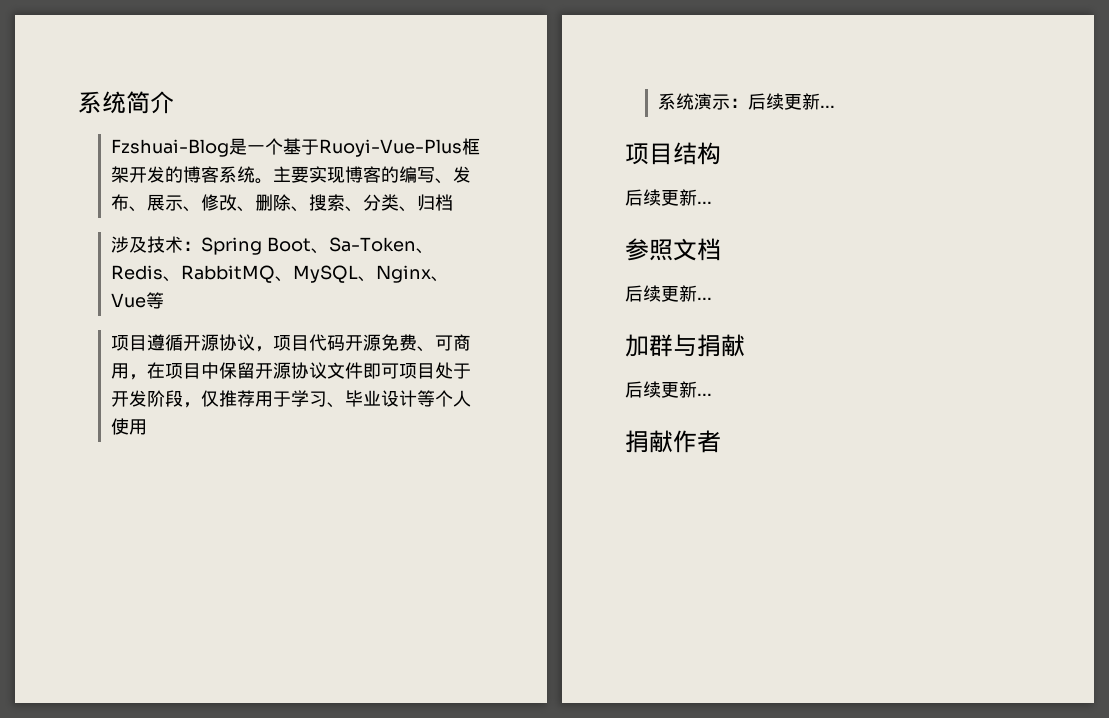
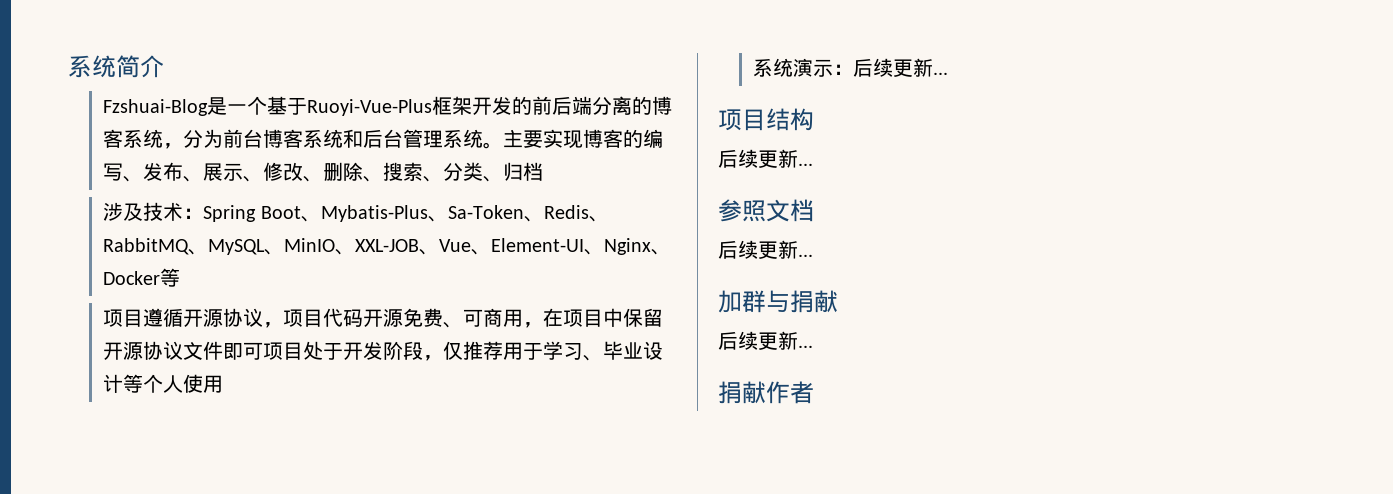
[182,166,219,183] 博客 -> [532,96,673,115] [103,129,444,149] 前后端分离的博客系统，分为前台博客系统和后台管理
(329, 251) none -> [320,205,448,222] Mybatis-Plus、
[375,265,449,283] [110,293,146,308] Nginx、Vue -> [284,238,672,255] [103,271,161,285] MinIO、XXL-JOB、Vue、Element-UI、Nginx、Docker

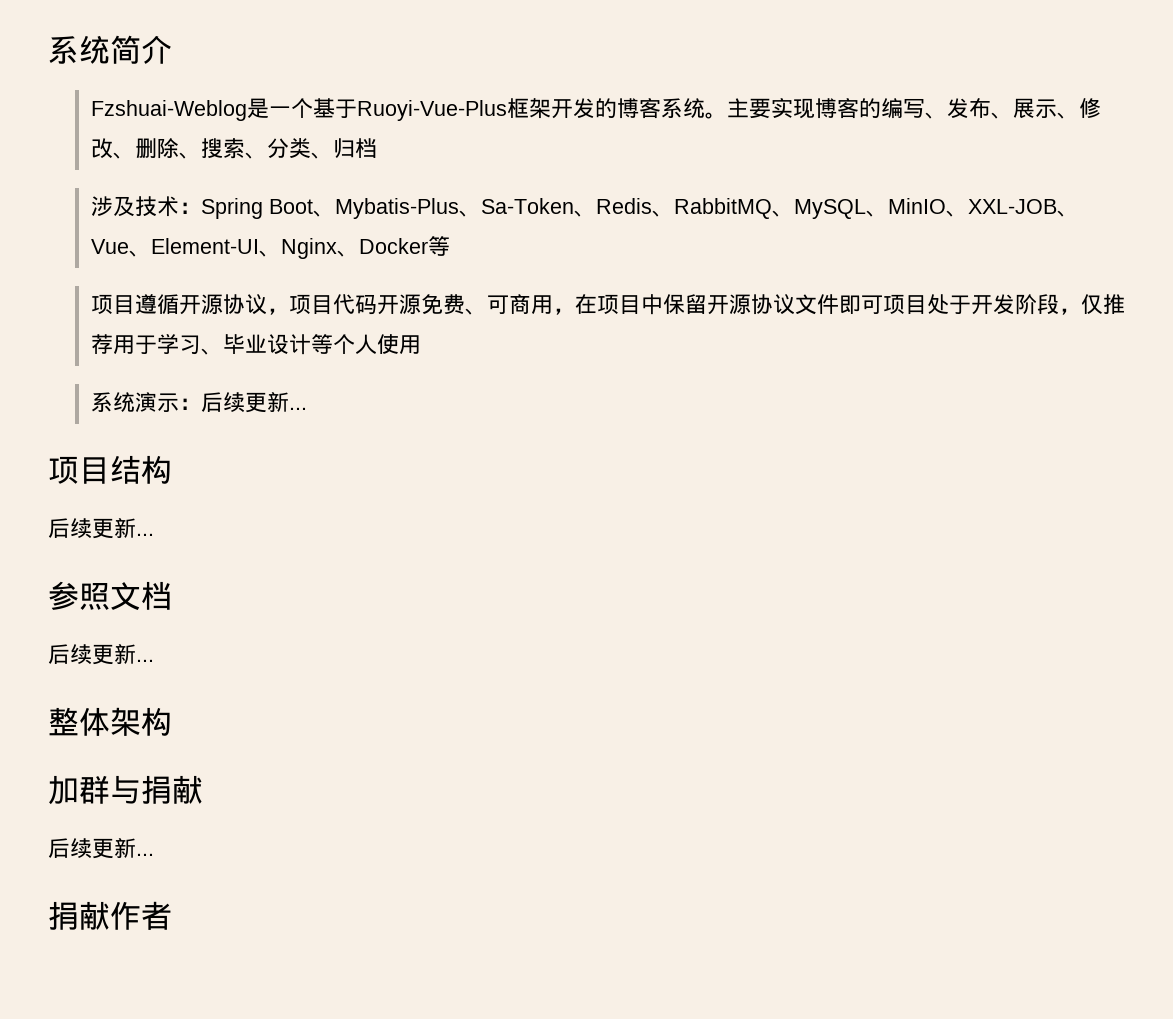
[103,99,209,116] Fzshuai-Blog -> [90,100,247,121] Fzshuai-Weblog
[532,96,673,115] [103,129,444,149] 前后端分离的博客系统，分为前台博客系统和后台管理 -> [616,98,661,119] 博客
(813, 255) none -> [48,707,172,736] // 整体架构

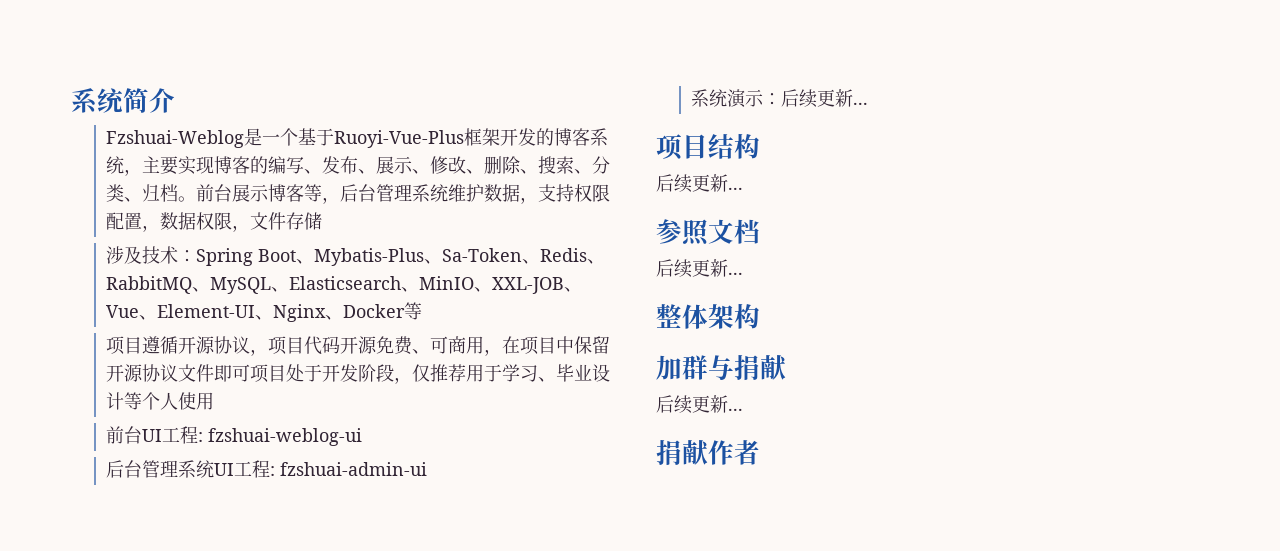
[704,112,727,119] 。 -> [124,169,143,176] ，
(377, 148) none -> [178,184,611,204] [106,212,323,232] 。前台展示博客等，后台管理系统维护数据，支持权限配置，数据权限，文件存储
(888, 213) none -> [289,276,420,292] Elasticsearch、
(421, 344) none -> [106,426,363,446] [106,460,428,478] // 前台UI工程: fzshuai-weblog-ui // 后台管理系统UI工程: fzshuai-admin-ui

